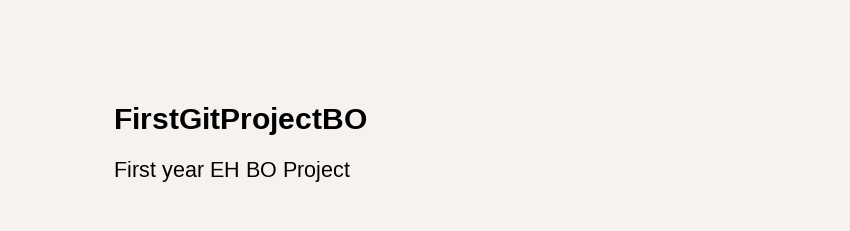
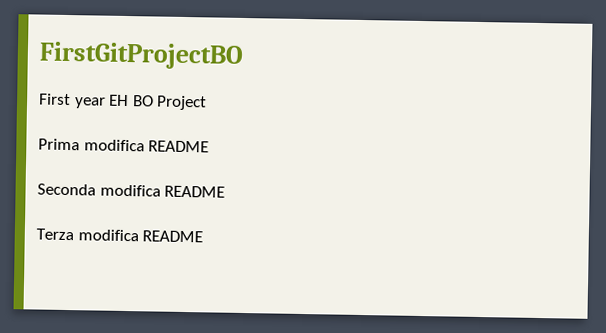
(350, 171) none -> [38,138,210,153] [37,183,226,198] [36,228,204,243] // Prima modifica README // Seconda modifica README // Terza modifica README

